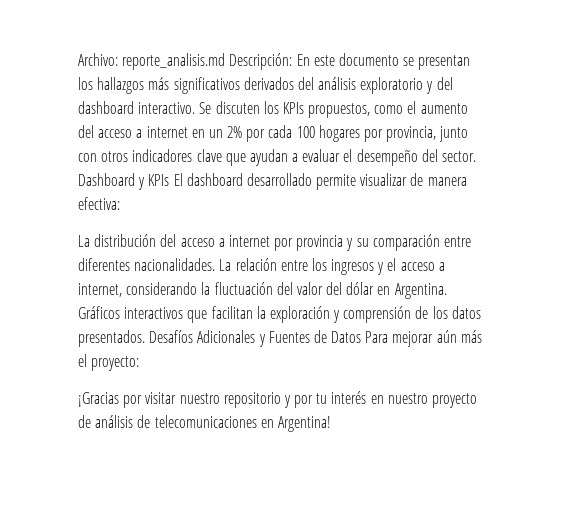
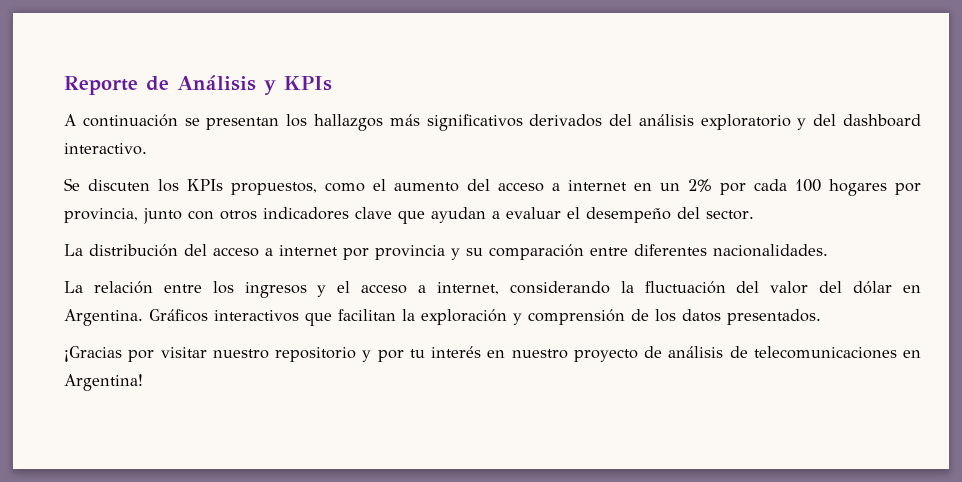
[78,53,399,70] Archivo: reporte_analisis.md Descripción: En este documento -> [64,75,332,95] [64,114,178,127] Reporte de Análisis y KPIs // A continuación
(196, 108) none -> (147, 149) //
[78,173,467,190] [78,197,120,210] Dashboard y KPIs El dashboard desarrollado permite visualizar de manera efectiva: -> (754, 215) none
(216, 264) none -> (828, 250) //
[149,330,482,347] [78,354,140,371] Desafíos Adicionales y Fuentes de Datos Para mejorar aún más el proyecto: -> (821, 317) none

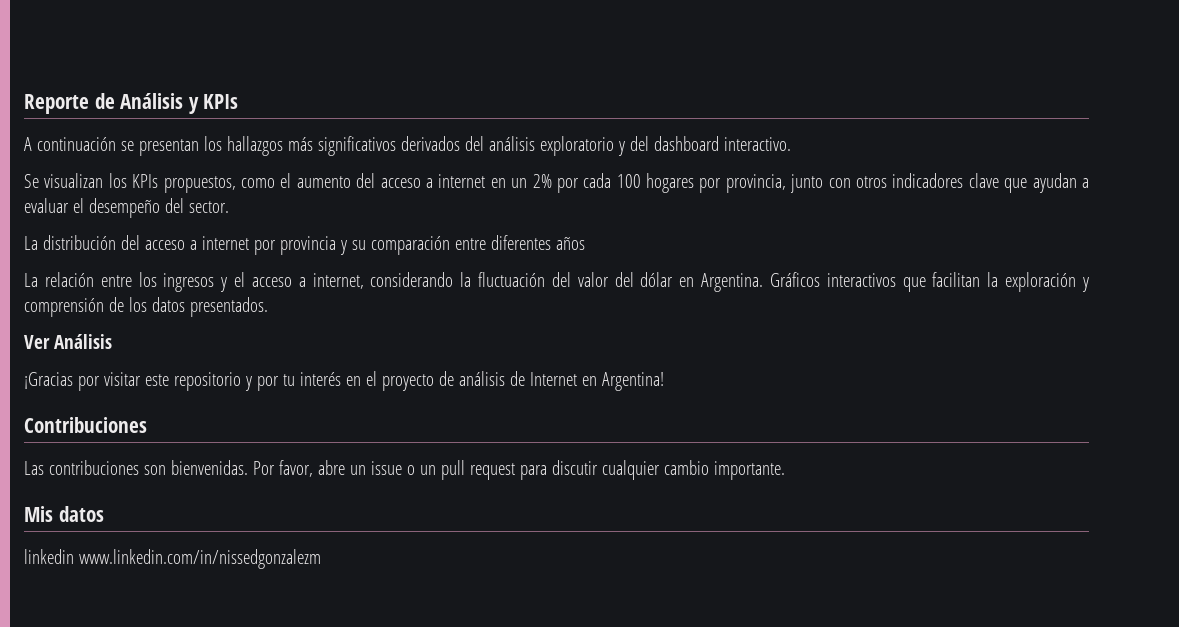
[88,179,150,191] discuten -> [44,173,104,188] visualizan
[713,244,828,257] nacionalidades. -> [555,236,585,250] años
(821, 317) none -> [24,334,112,349] // Ver Análisis
[212,349,269,359] nuestro -> [144,374,169,386] este
[511,349,568,359] nuestro -> [365,371,377,386] el
[753,346,897,359] telecomunicaciones -> [529,372,577,386] Internet
(143, 382) none -> [24,417,147,433] [24,460,785,480] [24,506,104,522] [24,549,321,569] // Contribuciones // Las contribuciones son bienvenidas. Por favor, abre un issue o un pull request para discutir cualquier cambio importante. // Mis datos // linkedin www.linkedin.com/in/nissedgonzalezm

